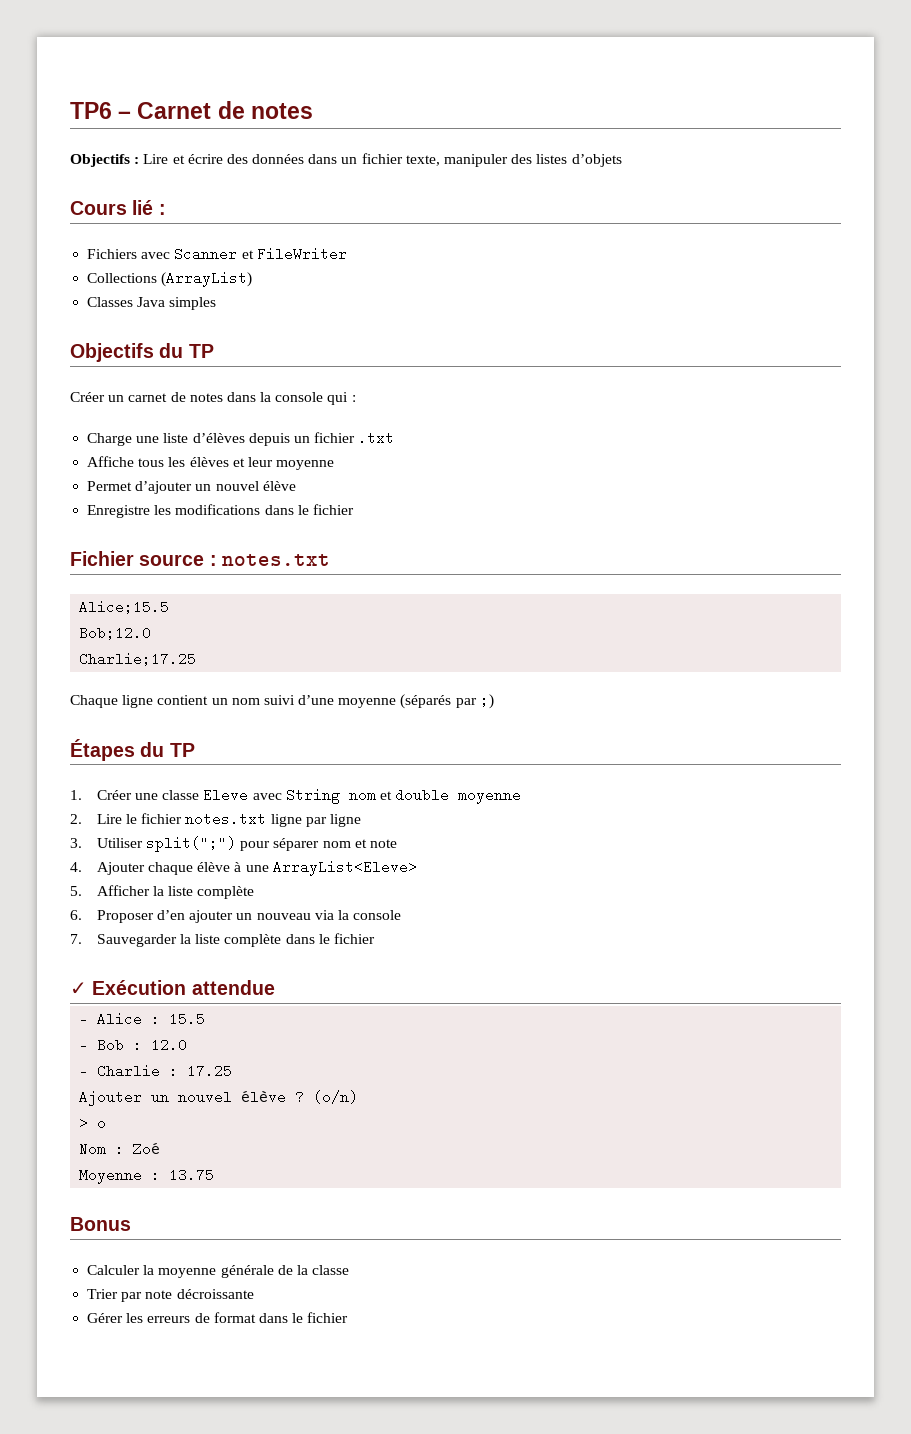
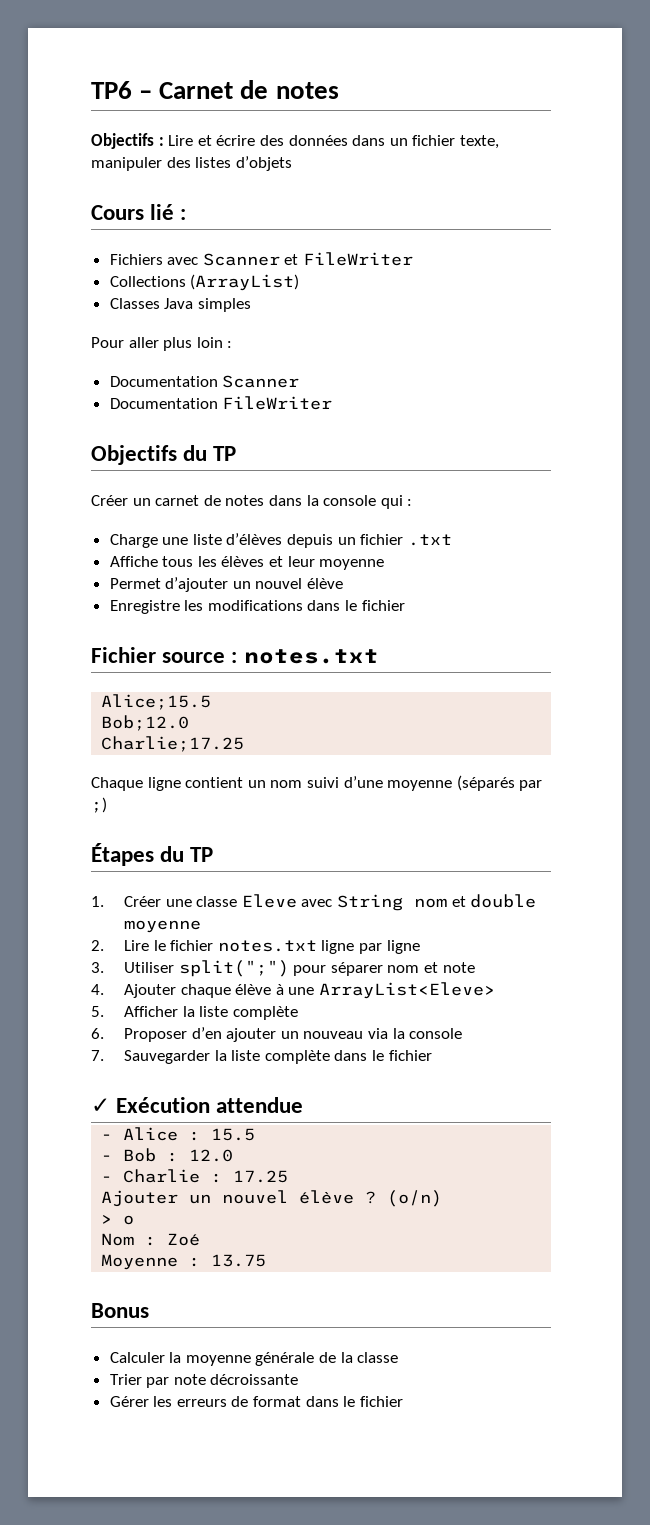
(217, 303) none -> [91,337,233,351] [109,375,300,388] [109,396,333,410] // Pour aller plus loin : // Documentation Scanner // Documentation FileWriter

